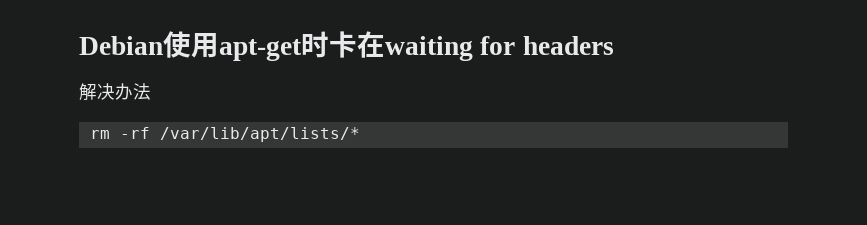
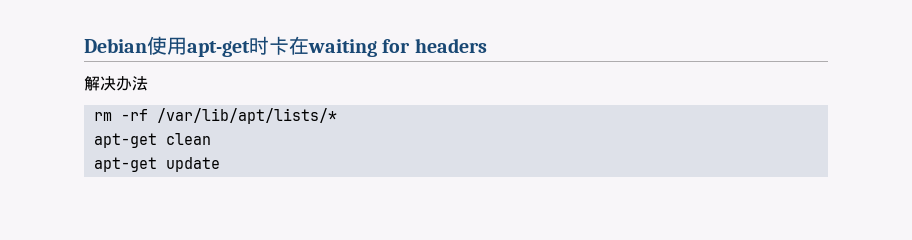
(360, 134) none -> [93,133,211,148] [93,157,220,172] // apt-get clean // apt-get update

